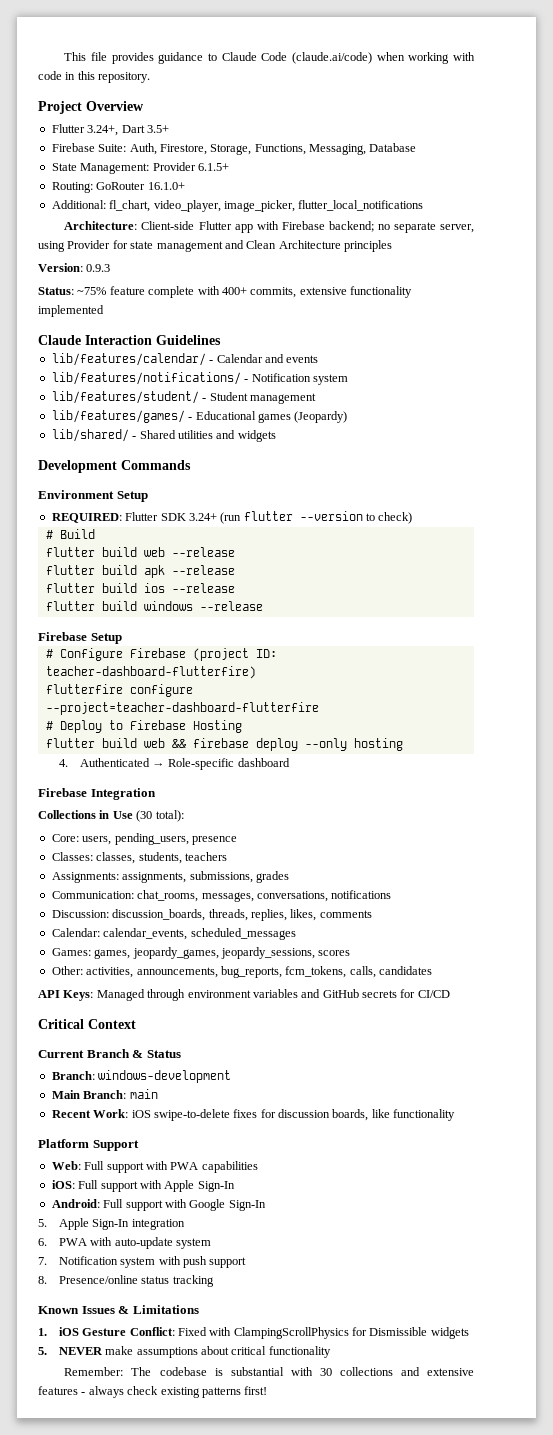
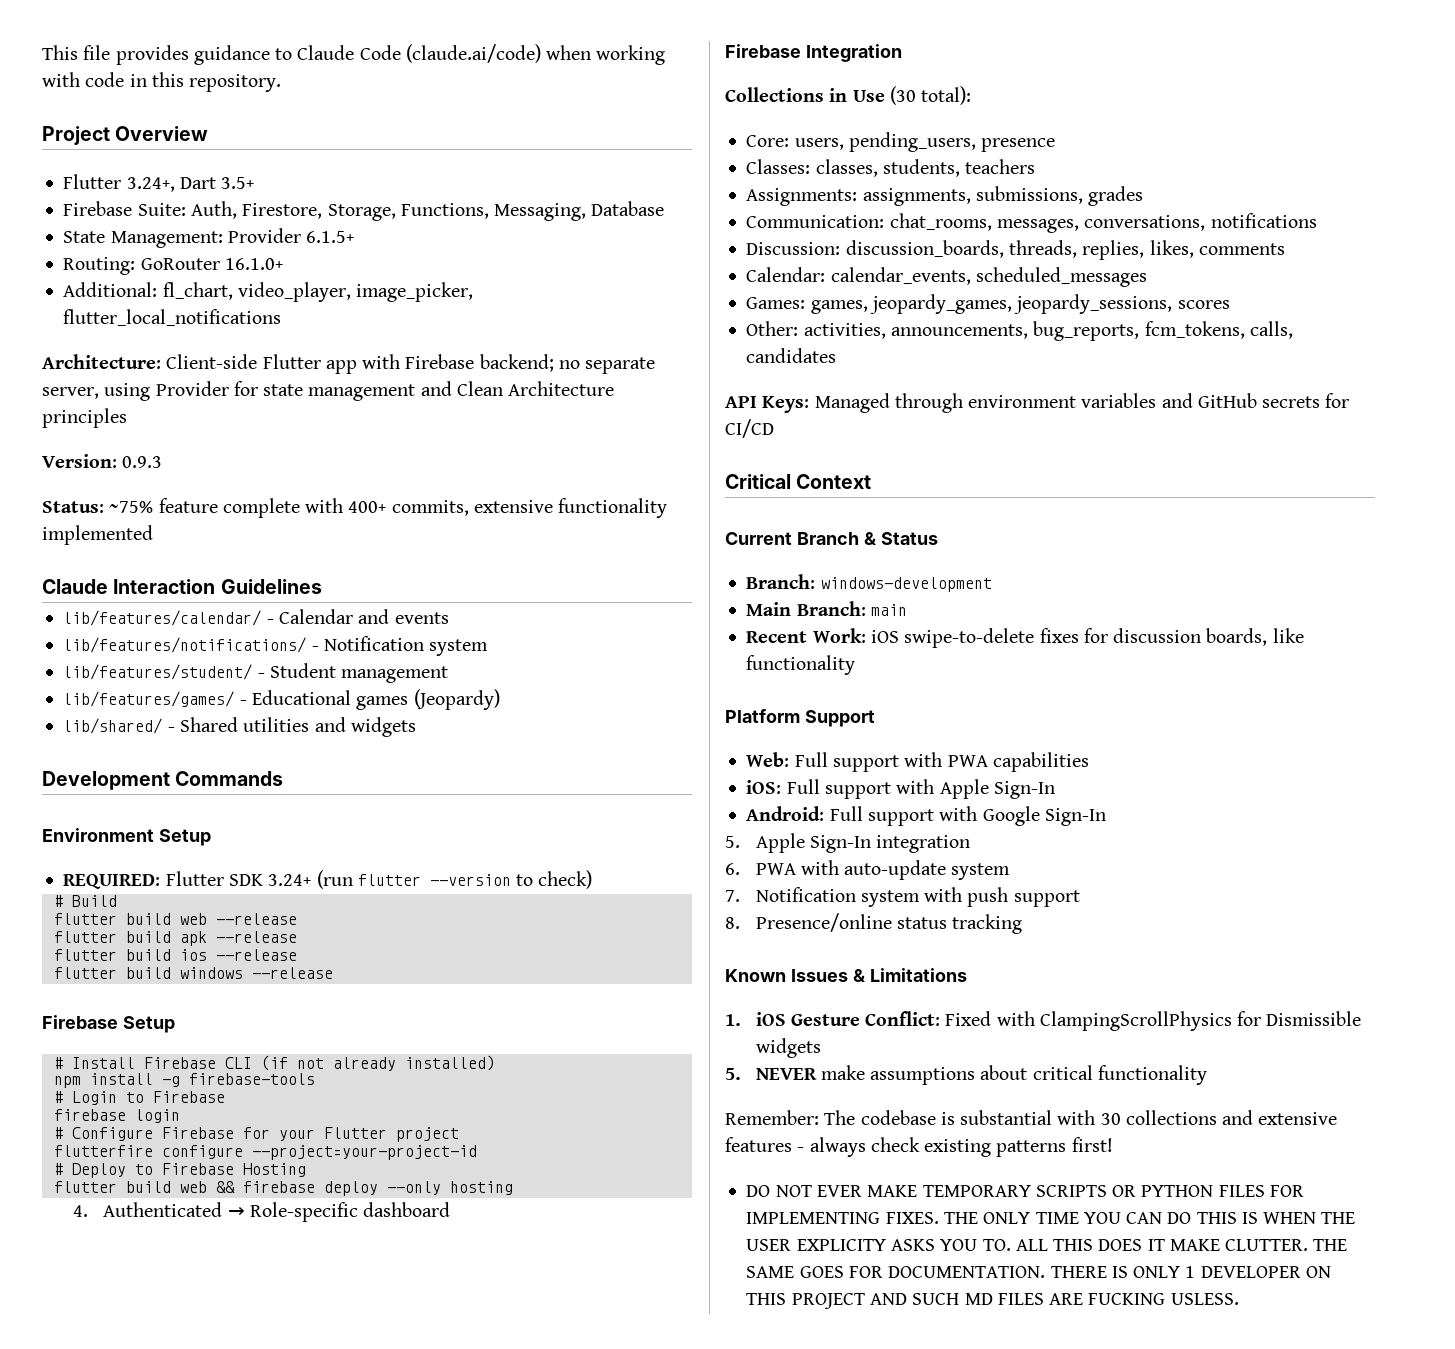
(122, 638) none -> [53,1055,495,1071] [53,1073,315,1088] [53,1091,225,1105] [53,1109,180,1123] // # Install Firebase CLI (if not already installed) // npm install -g firebase-tools // # Login to Firebase // firebase login
[192,648,277,661] [45,666,256,679] (project ID: teacher-dashboard-flutterfire) -> [242,1127,459,1142] for your Flutter project
[45,702,319,715] --project=teacher-dashboard-flutterfire -> [251,1145,477,1160] --project=your-project-id
(268, 1390) none -> [746,1185,1304,1197] [746,1212,1356,1224] [746,1239,1348,1251] [746,1266,1331,1278] [746,1293,1239,1309] // DO NOT EVER MAKE TEMPORARY SCRIPTS OR PYTHON FILES FOR IMPLEMENTING FIXES. THE ONLY TIME YOU CAN DO THIS IS WHEN THE USER EXPLICITY ASKS YOU TO. ALL THIS DOES IT MAKE CLUTTER. THE SAME GOES FOR DOCUMENTATION. THERE IS ONLY 1 DEVELOPER ON THIS PROJECT AND SUCH MD FILES ARE FUCKING USLESS.

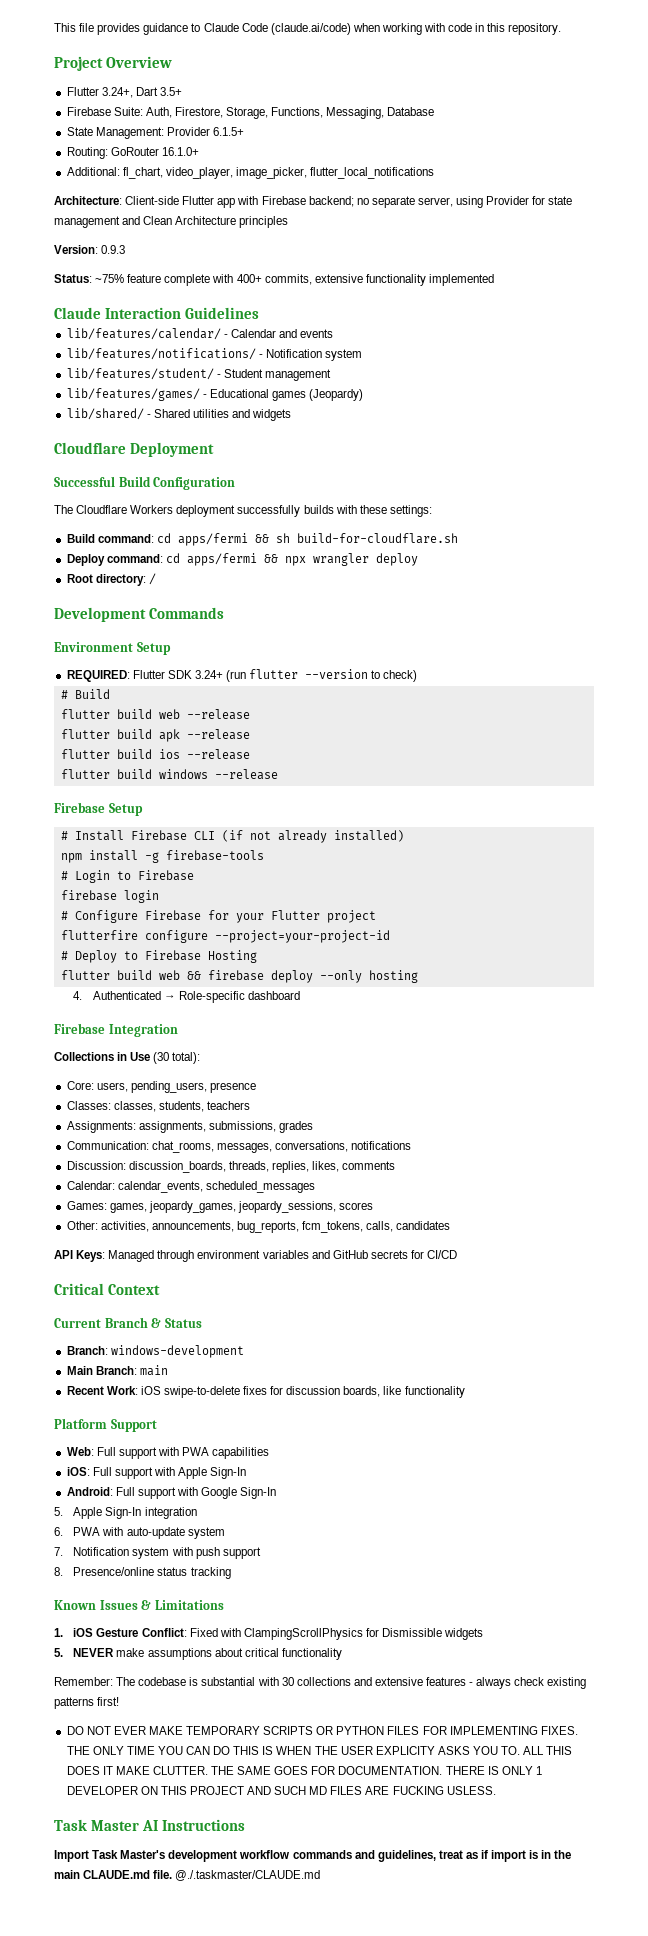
(416, 727) none -> [54,442,214,457] [54,476,236,490] [54,505,432,517] [66,533,458,546] [66,553,418,566] [66,573,156,586] // Cloudflare Deployment // Successful Build Configuration // The Cloudflare Workers deployment successfully builds with these settings: // Build command: cd apps/fermi && sh build-for-cloudflare.sh // Deploy command: cd apps/fermi && npx wrangler deploy // Root directory: /
(1239, 1299) none -> [54,1819,245,1831] [54,1850,572,1862] [54,1870,321,1881] // Task Master AI Instructions // Import Task Master's development workflow commands and guidelines, treat as if import is in the main CLAUDE.md file. @./.taskmaster/CLAUDE.md

